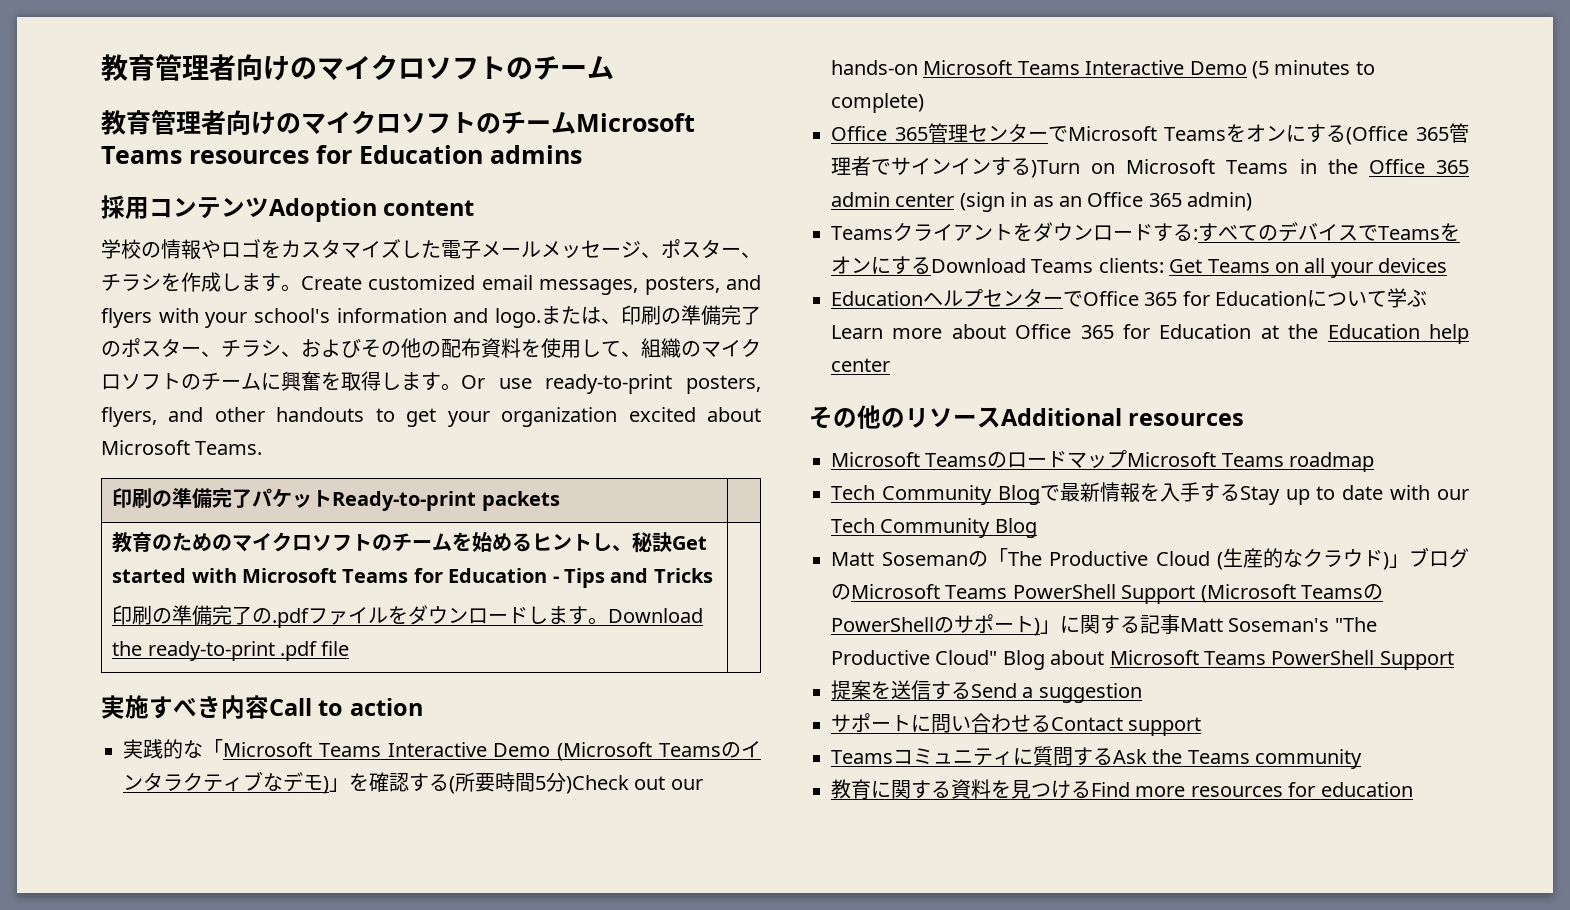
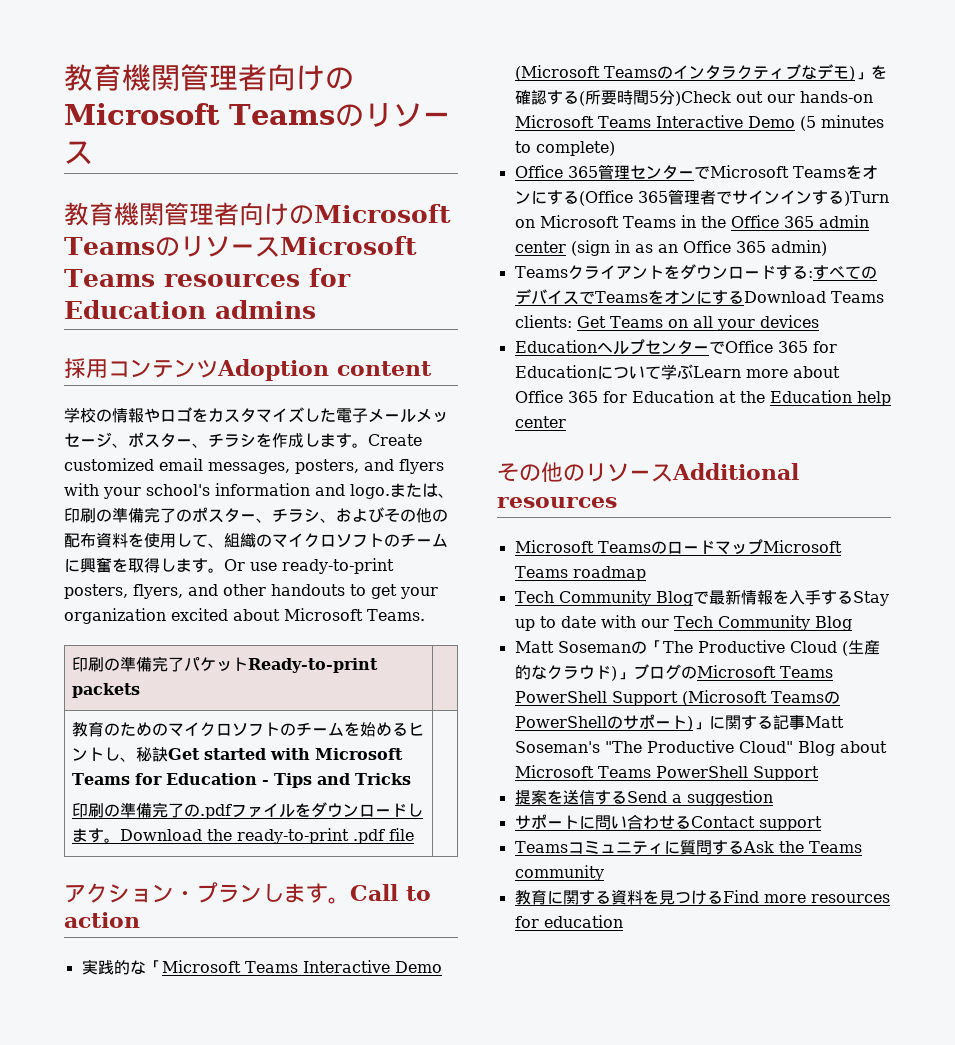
[101,54,614,81] [101,110,576,135] 教育管理者向けのマイクロソフトのチーム // 教育管理者向けのマイクロソフトのチーム -> [64,64,354,91] [64,103,451,127] [64,141,93,165] [64,202,451,226] [64,236,280,257] 教育機関管理者向けのMicrosoft Teamsのリソース // 教育機関管理者向けのMicrosoft Teamsのリソース
[101,695,269,719] 実施すべき内容 -> [64,882,350,904] アクション・プランします。

